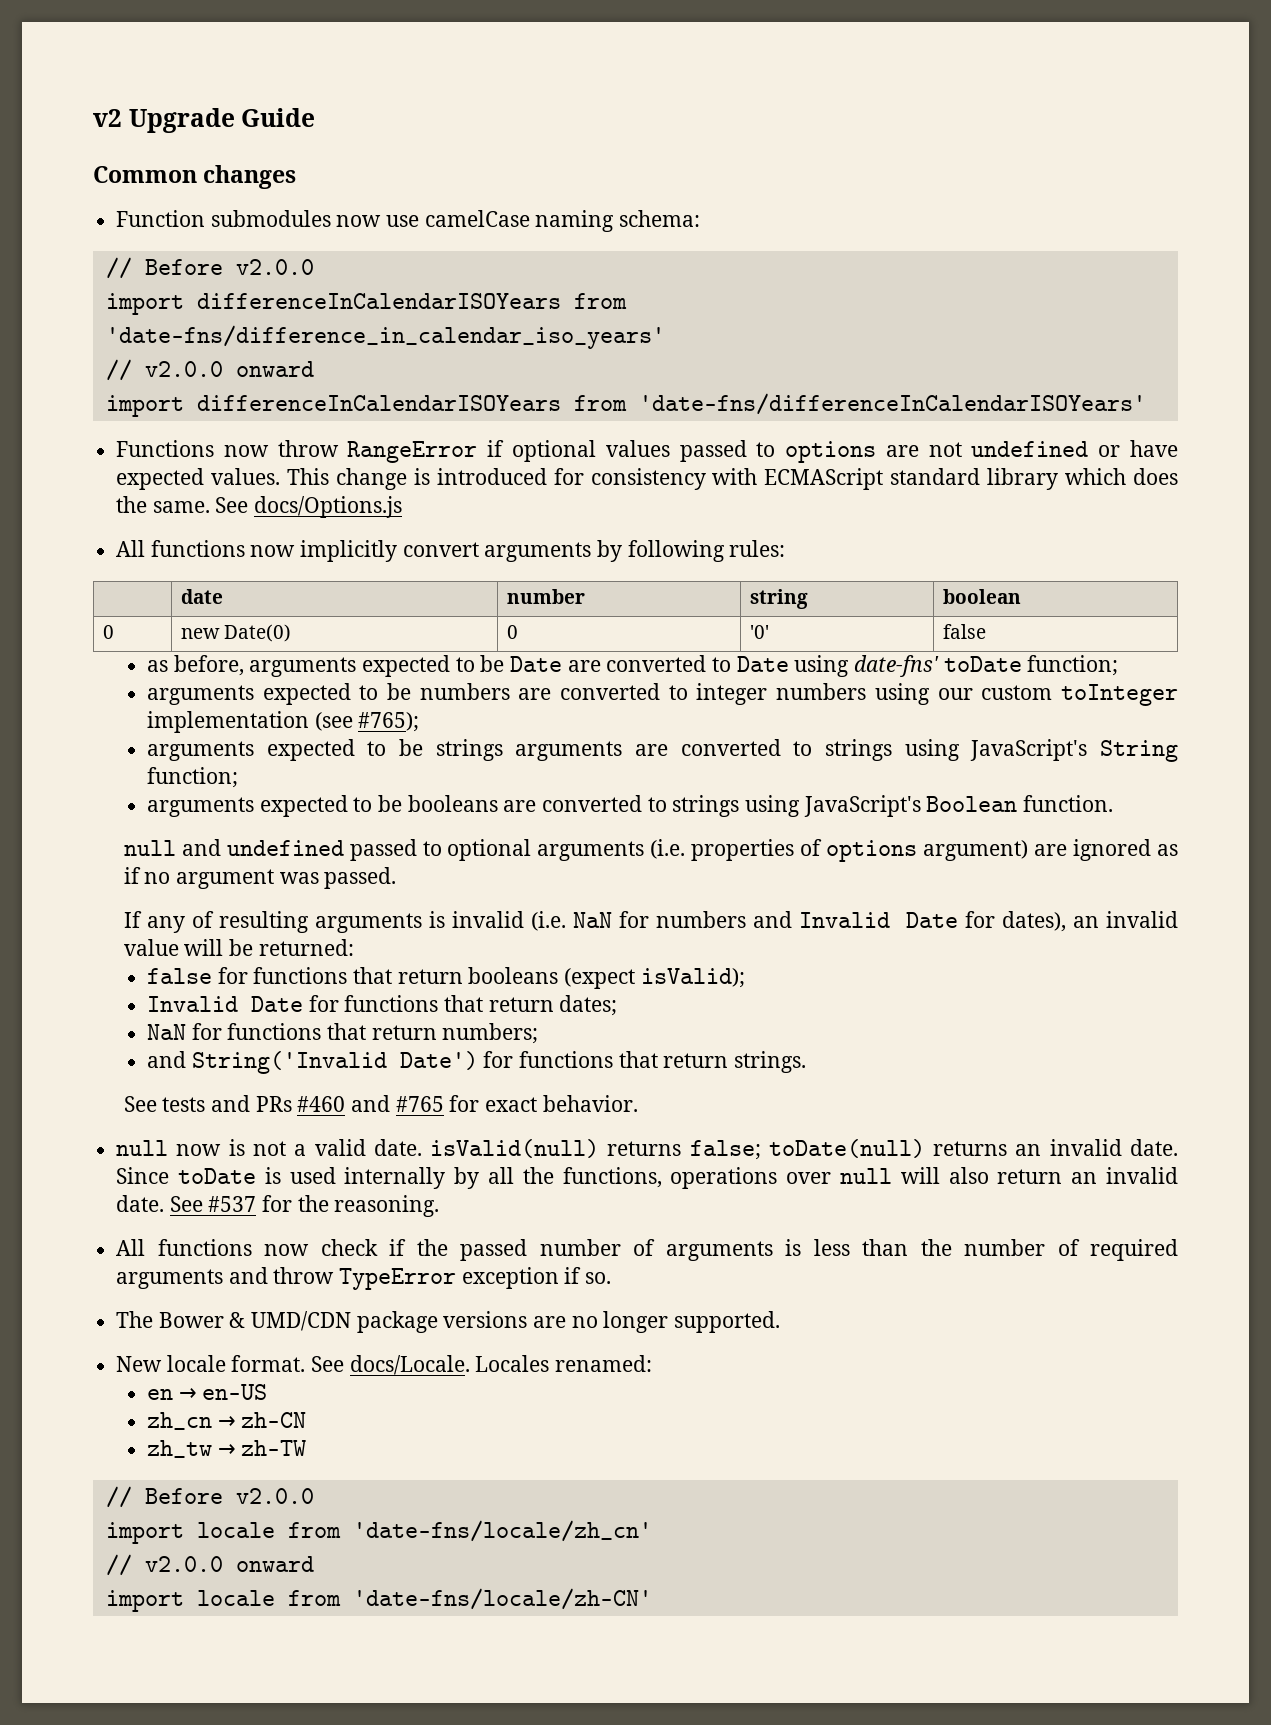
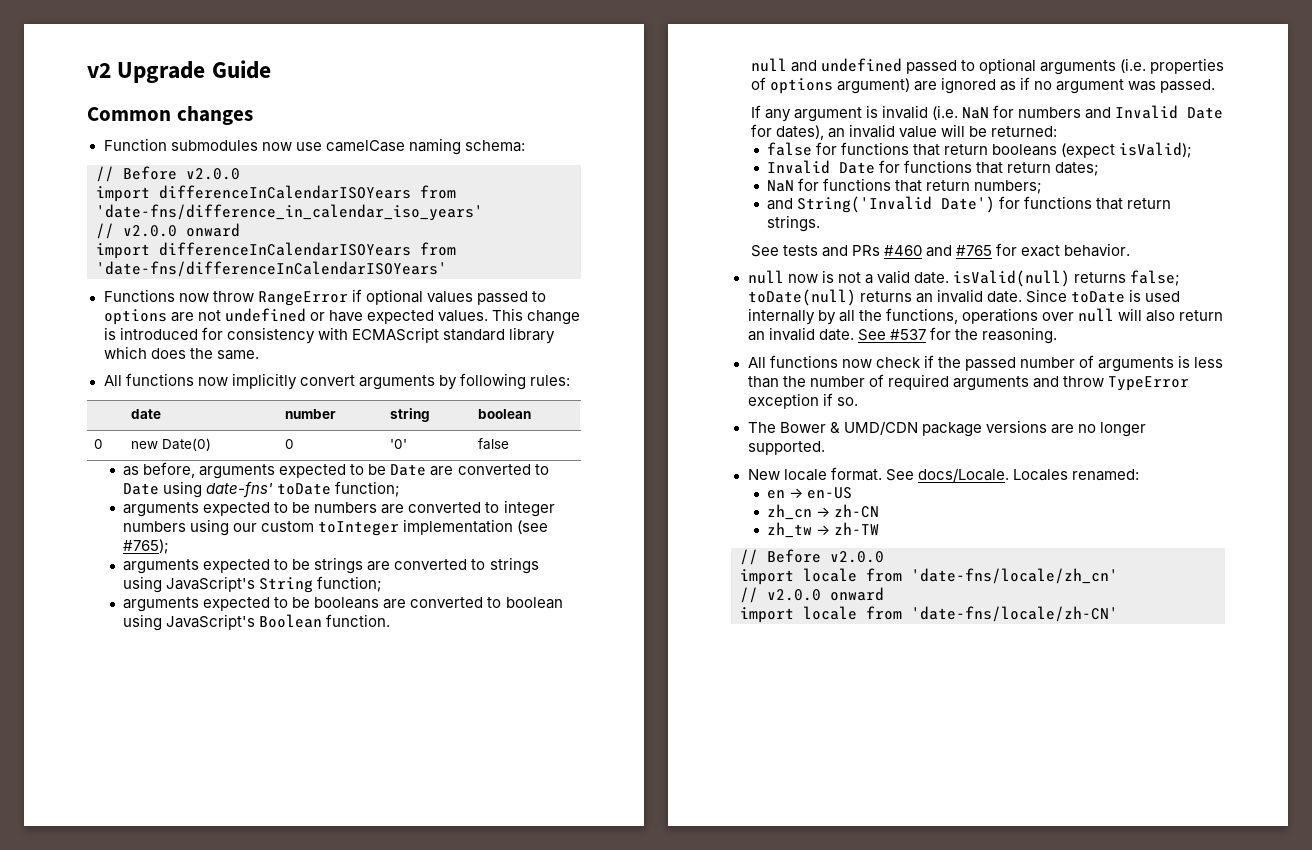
[215,496,403,518] See docs/Options.js -> (259, 355) none
[515,741,623,761] arguments -> (364, 565) none
[672,795,740,817] strings -> [505,597,563,609] boolean
[191,911,422,933] of resulting arguments -> [793,107,862,122] argument

